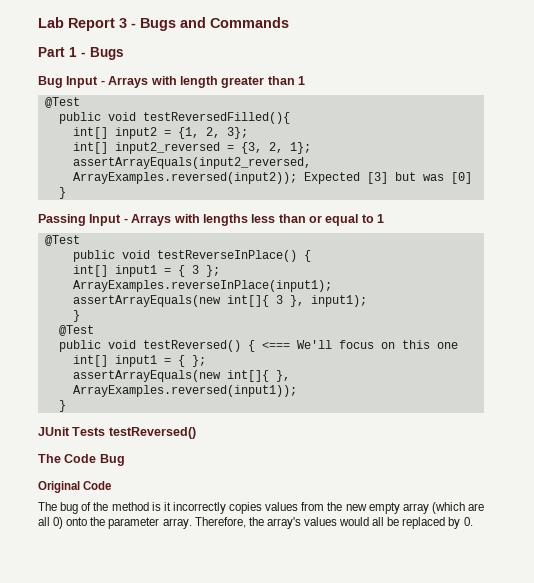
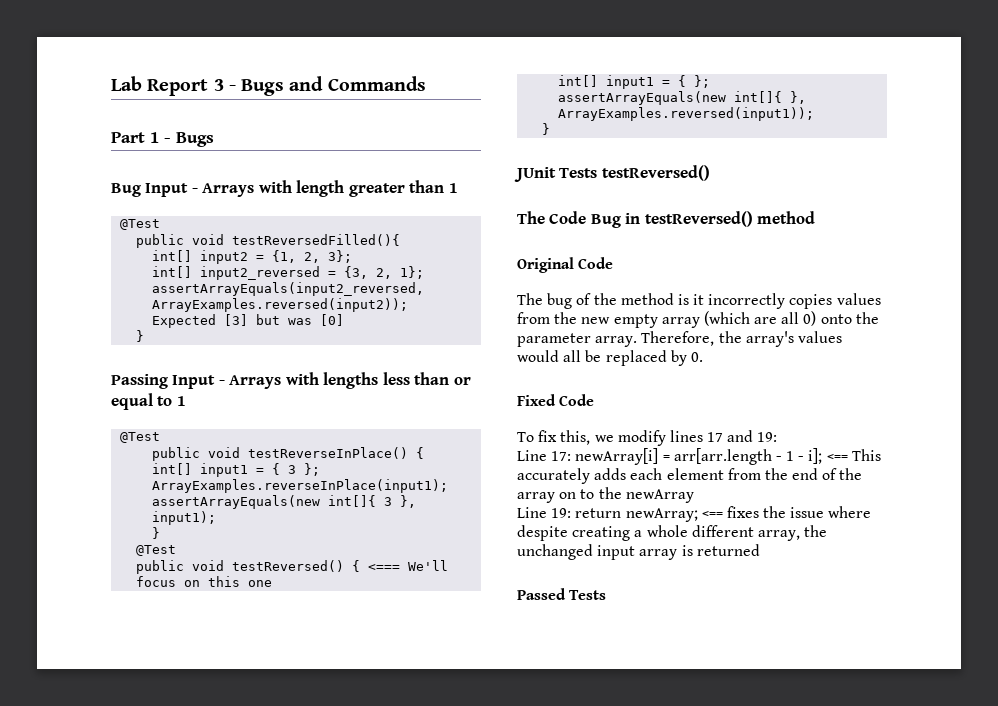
(125, 460) none -> [625,211,816,227] in testReversed() method
(473, 521) none -> [517,394,595,406] [517,430,778,446] [517,448,881,465] [517,468,863,484] [517,487,694,503] [517,506,872,522] [517,525,828,541] [517,544,760,560] [517,588,607,600] // Fixed Code // To fix this, we modify lines 17 and 19: // Line 17: newArray[i] = arr[arr.length - 1 - i]; <== This accurately adds each element from the end of the array on to the newArray // Line 19: return newArray; <== fixes the issue where despite creating a whole different array, the unchanged input array is returned // Passed Tests

